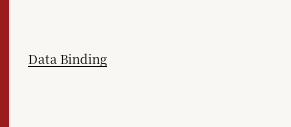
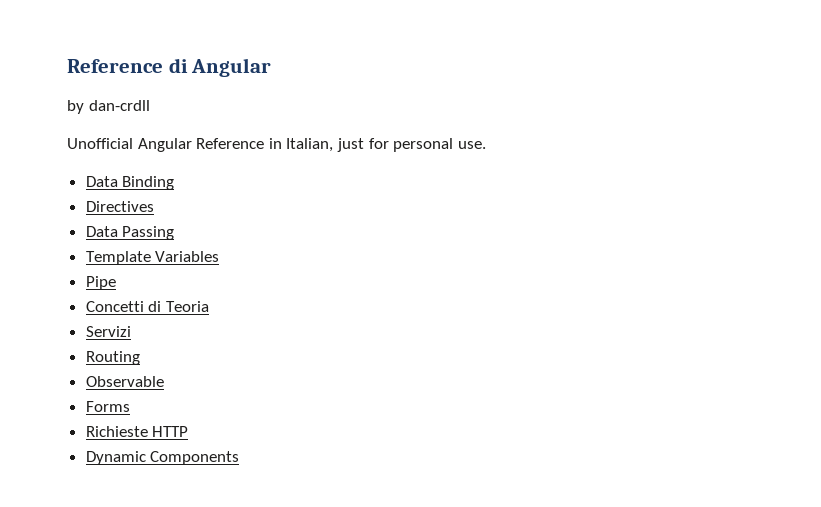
[28,53,108,67] Data Binding -> [67,58,272,77] [67,100,150,114] [67,138,486,152] [85,176,175,190] [85,201,154,212] [85,226,175,240] [85,251,220,265] [85,276,116,290] [85,301,209,312] [85,326,131,337] [85,351,140,365] [85,376,164,387] [85,401,130,412] [85,426,189,437] [85,451,240,465] Reference di Angular // by dan-crdll // Unofficial Angular Reference in Italian, just for personal use. // Data Binding // Directives // Data Passing // Template Variables // Pipe // Concetti di Teoria // Servizi // Routing // Observable // Forms // Richieste HTTP // Dynamic Components

